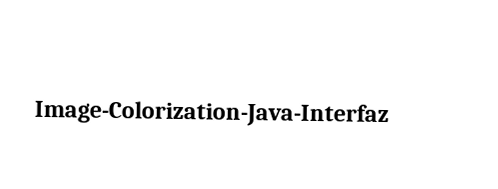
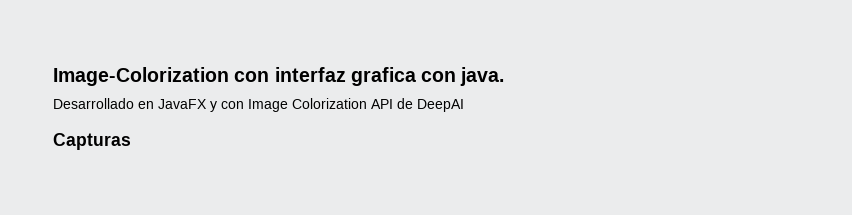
[34,99,389,129] Image-Colorization-Java-Interfaz -> [53,67,505,86] [53,98,464,112] [53,133,131,150] Image-Colorization con interfaz grafica con java. // Desarrollado en JavaFX y con Image Colorization API de DeepAI // Capturas

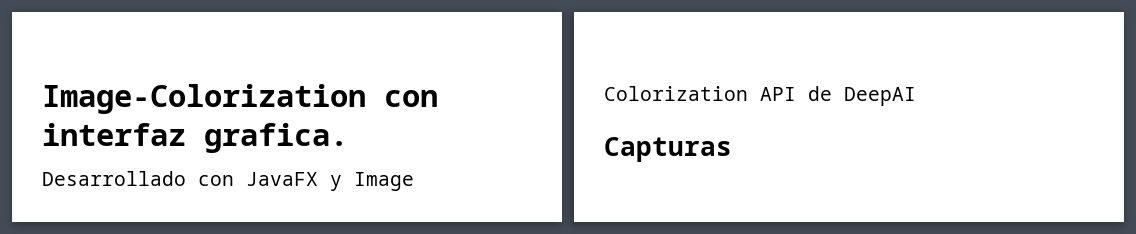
[350,67,505,86] grafica con java. -> [204,123,348,153] grafica.
[138,101,154,109] en -> [198,175,234,186] con
[221,101,244,109] con -> (342, 183) none

